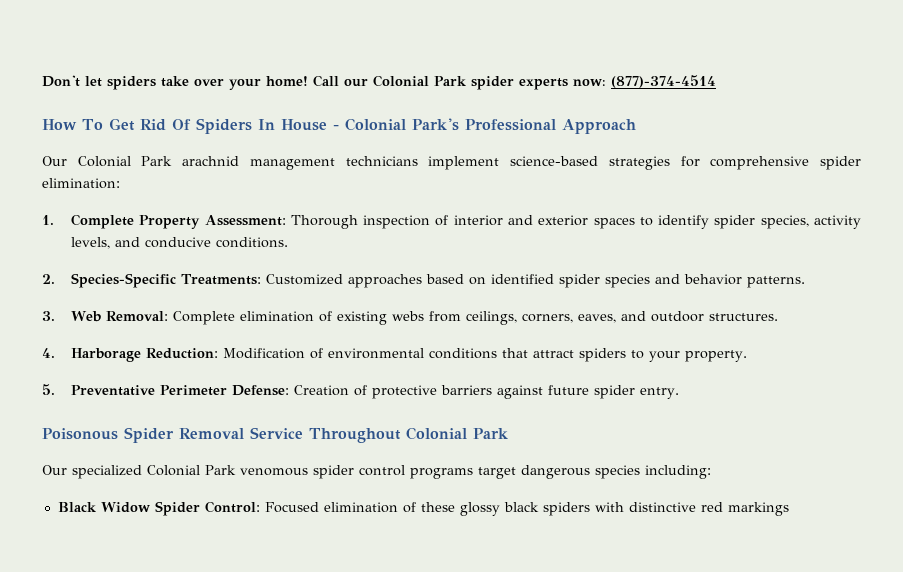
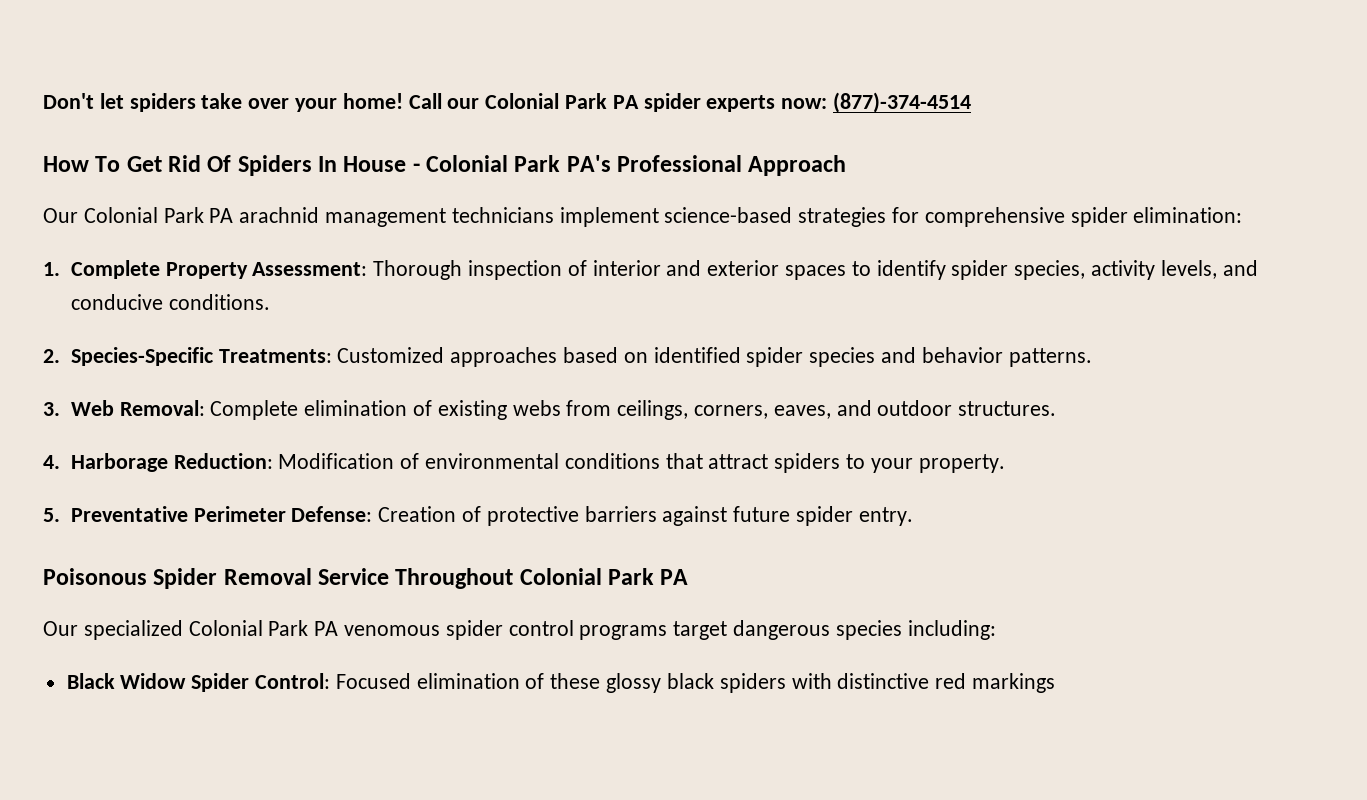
(467, 81) none -> [612,95,639,109] PA
[411,118,459,131] Park's -> [514,155,611,172] Park PA's
(173, 161) none -> [209,208,234,223] PA
(508, 433) none -> [660,569,689,585] PA
(236, 470) none -> [314,621,339,636] PA

